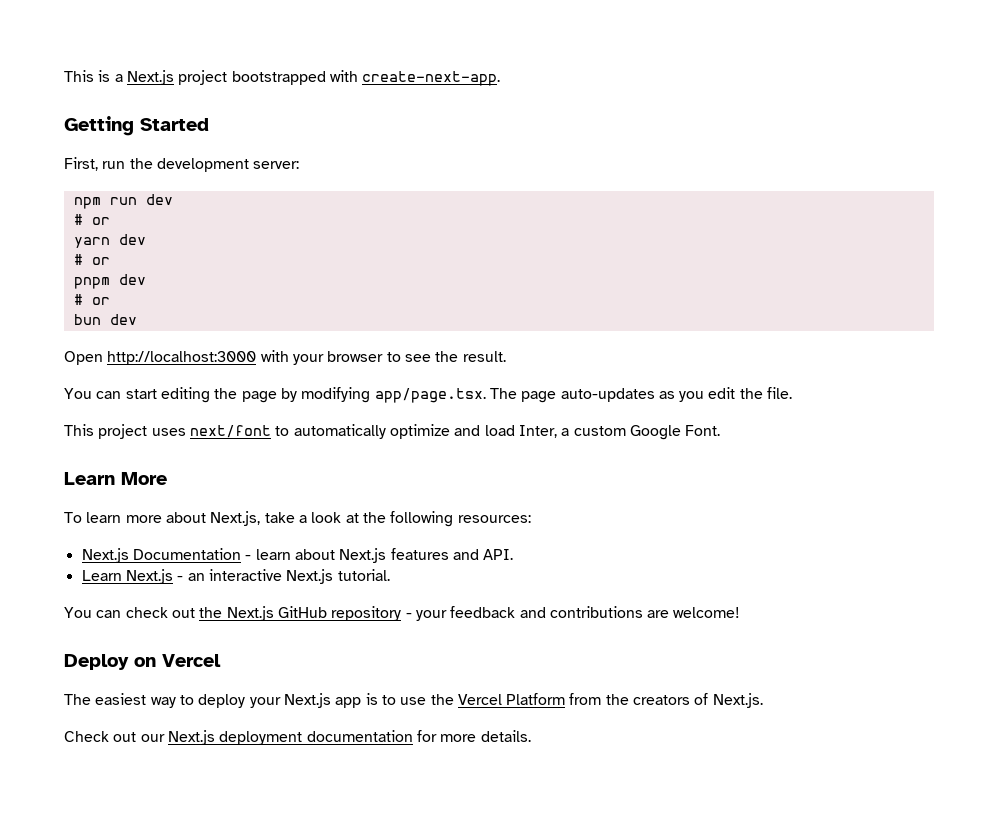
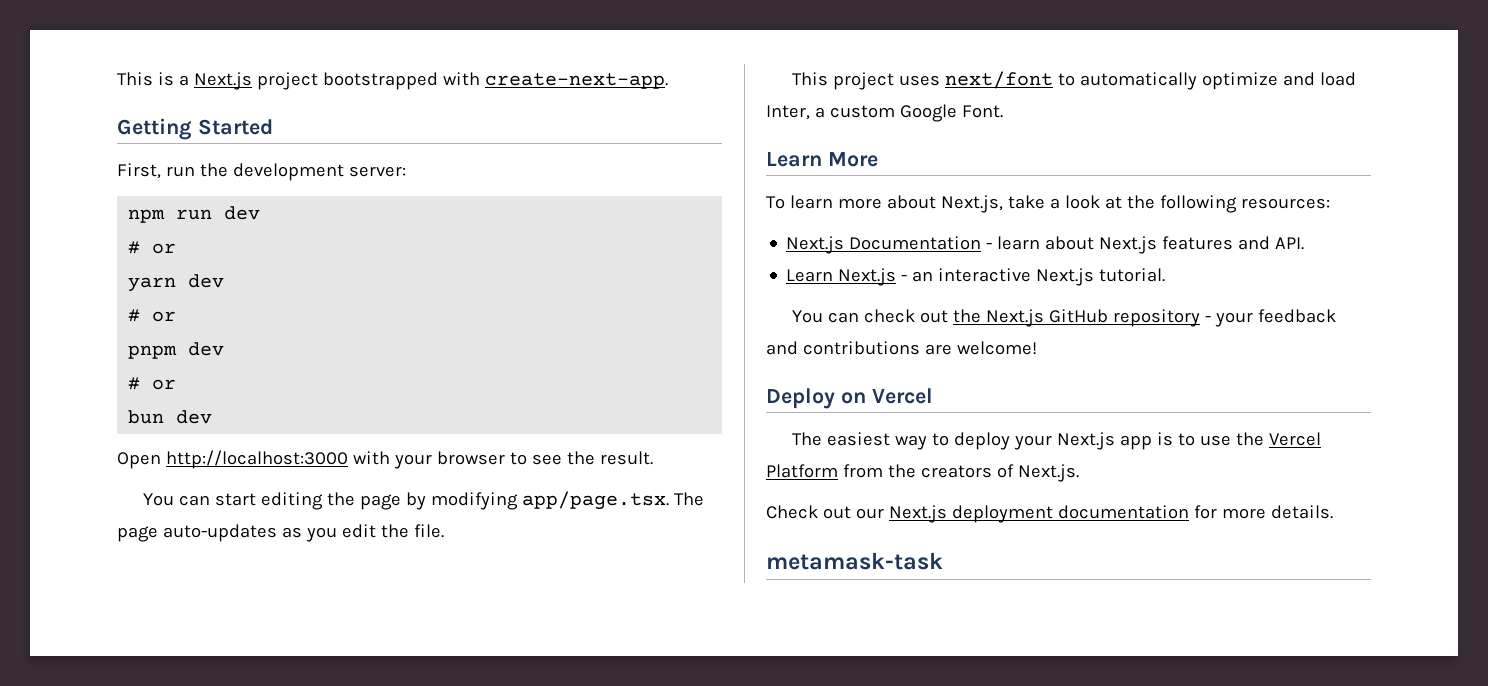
(531, 736) none -> [766,552,943,570] // metamask-task

